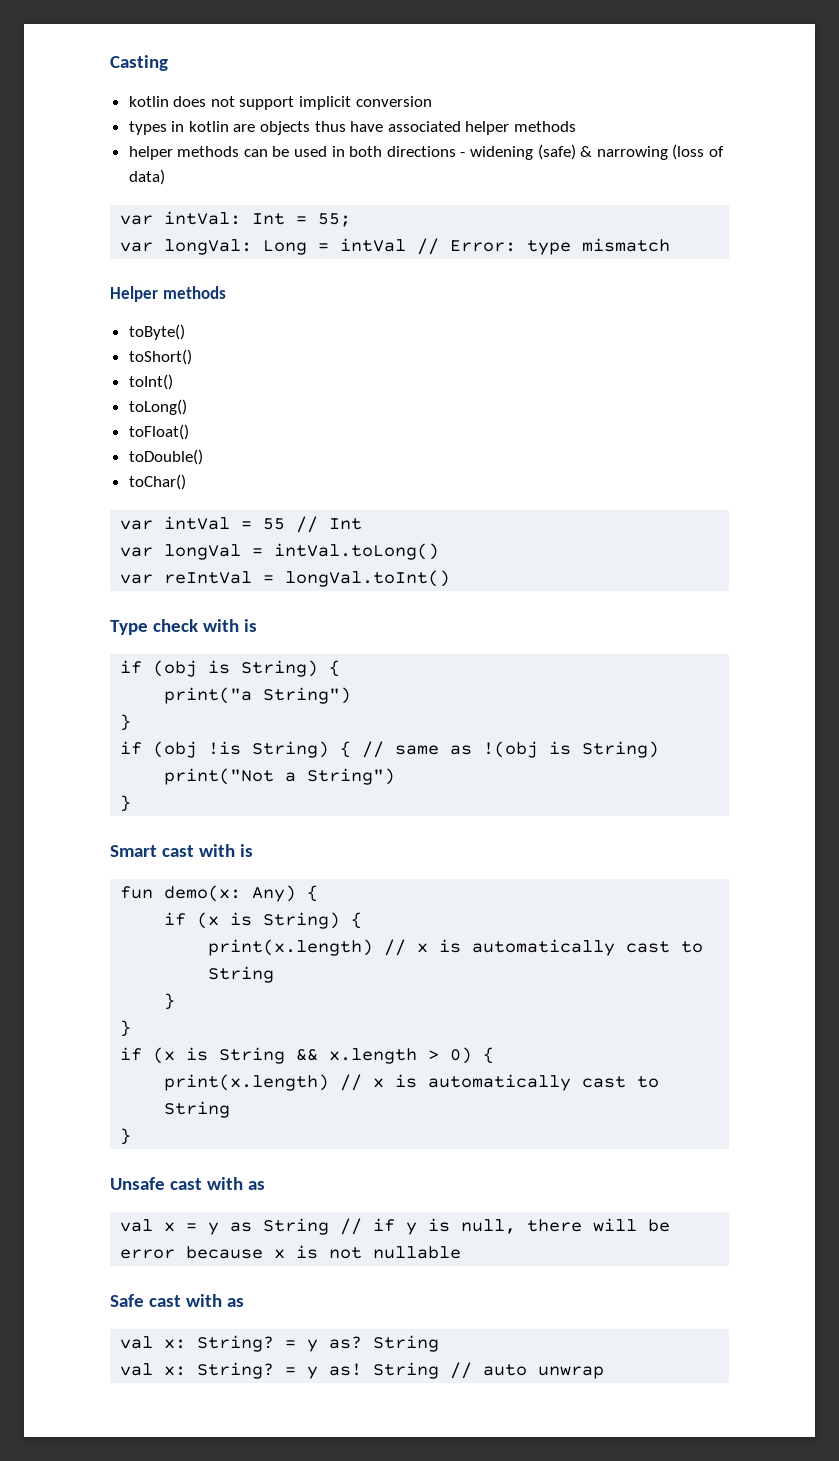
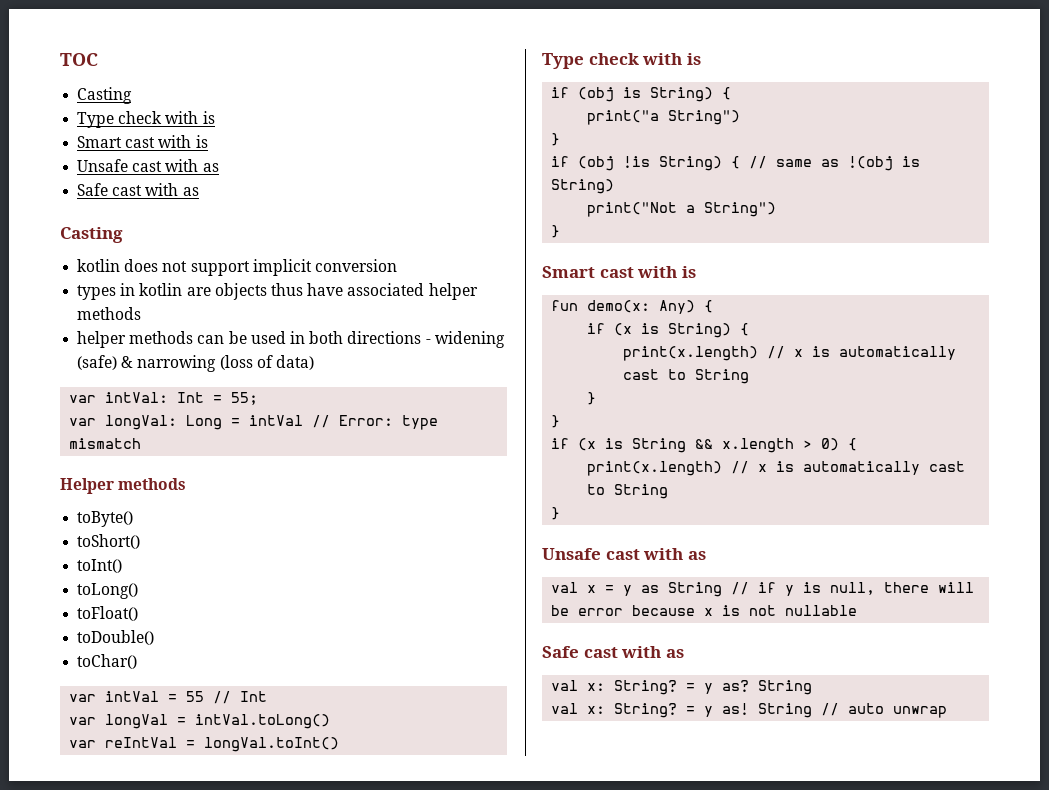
(110, 63) none -> [60,53,98,66] [77,87,133,104] [77,111,215,128] [77,135,208,148] [77,159,219,172] [77,183,199,196] TOC // Casting // Type check with is // Smart cast with is // Unsafe cast with as // Safe cast with as //

